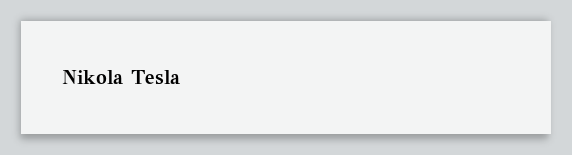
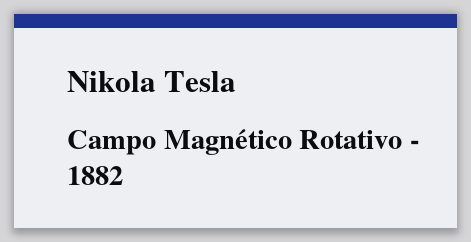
(180, 77) none -> [67,129,420,155] [67,166,123,185] // Campo Magnético Rotativo - 1882

